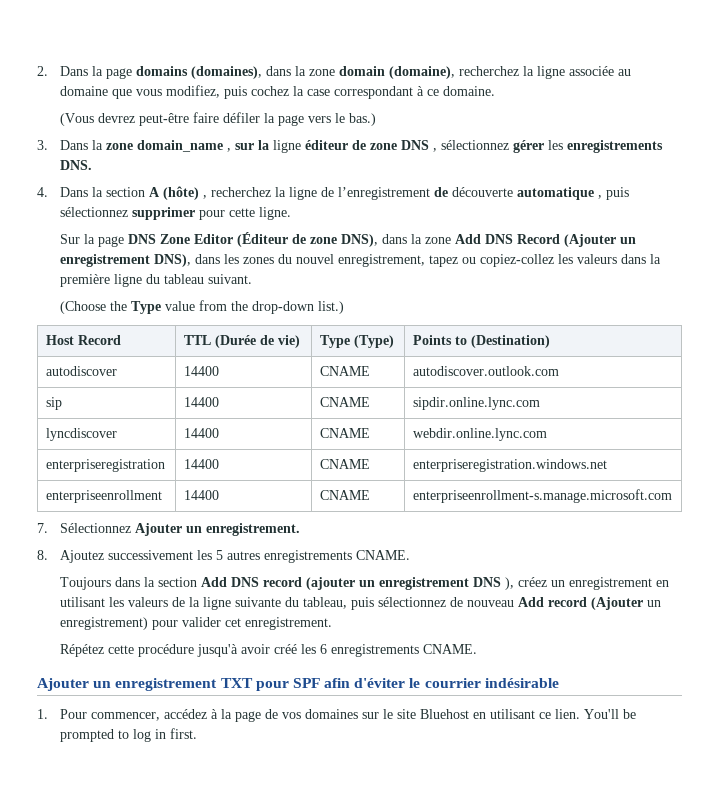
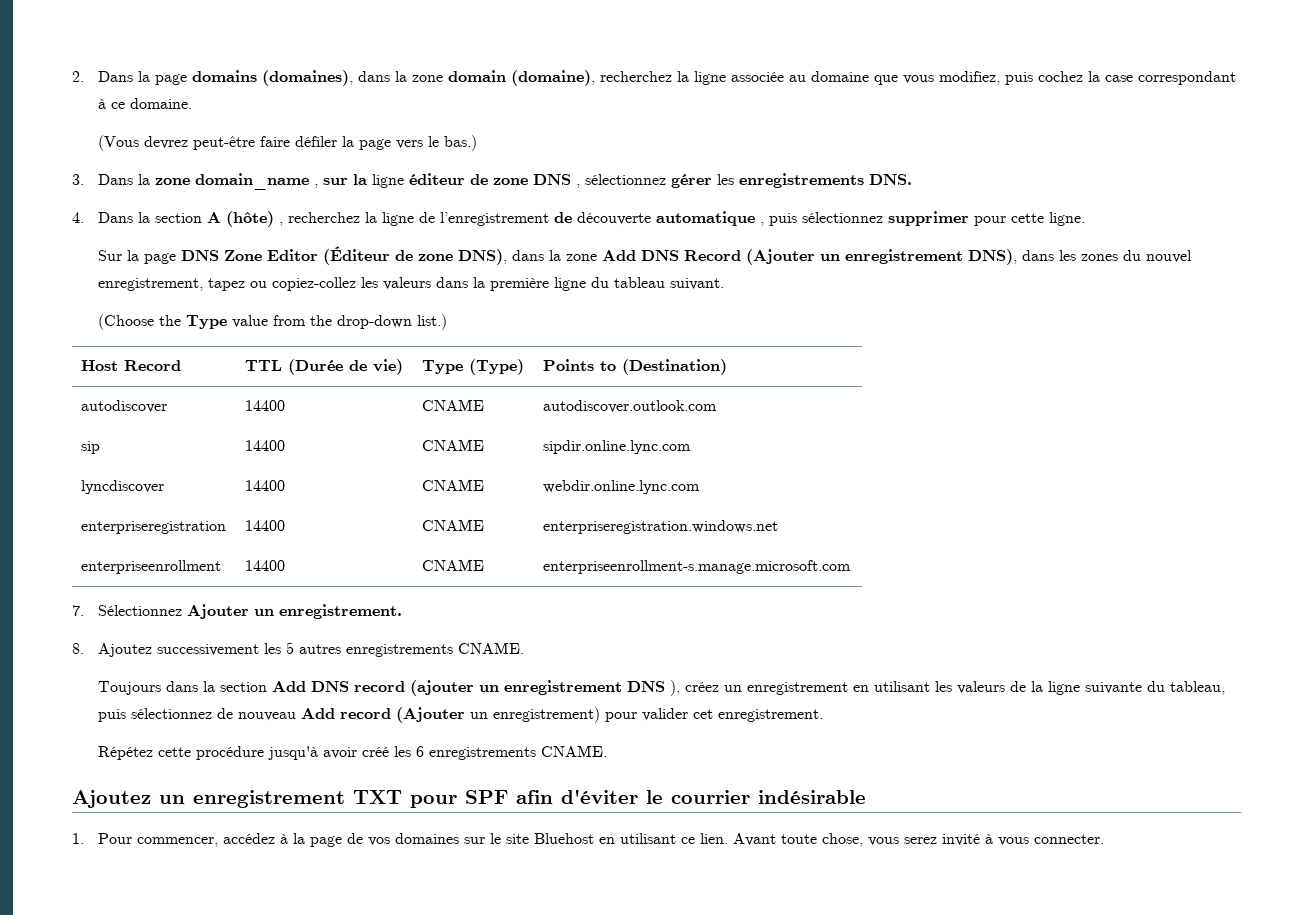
[37,678,89,691] Ajouter -> [72,790,151,808] Ajoutez
[583,709,636,719] [59,728,197,742] You'll be prompted to log in first. -> [733,833,1105,847] Avant toute chose, vous serez invité à vous connecter.

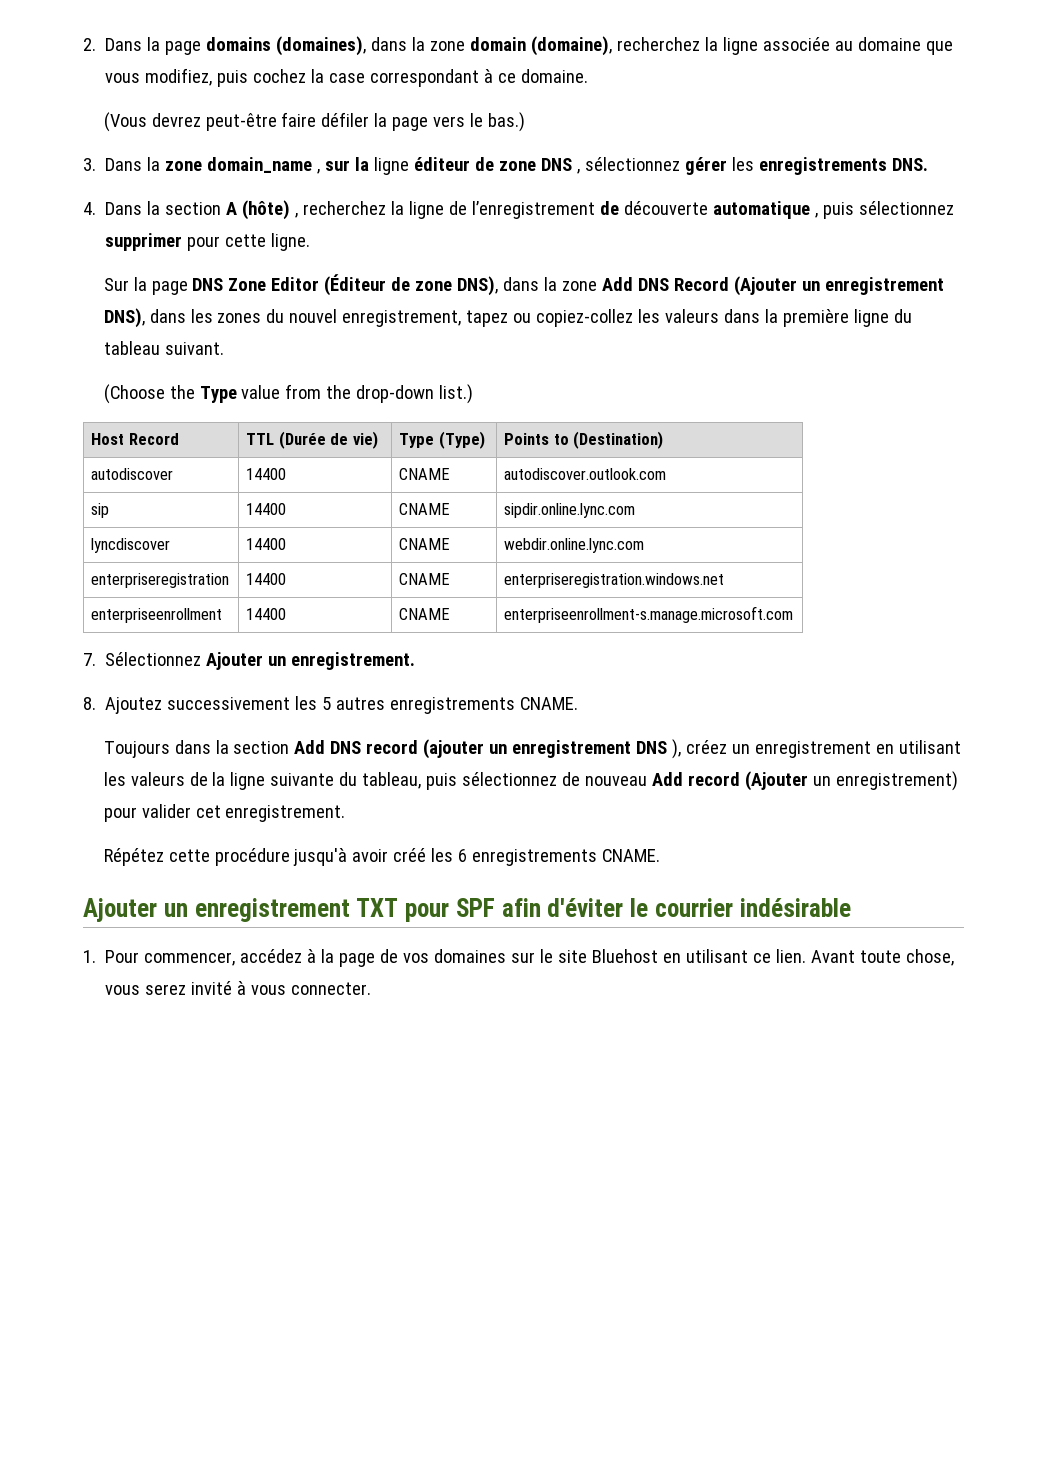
[72,790,151,808] Ajoutez -> [83,898,157,922] Ajouter

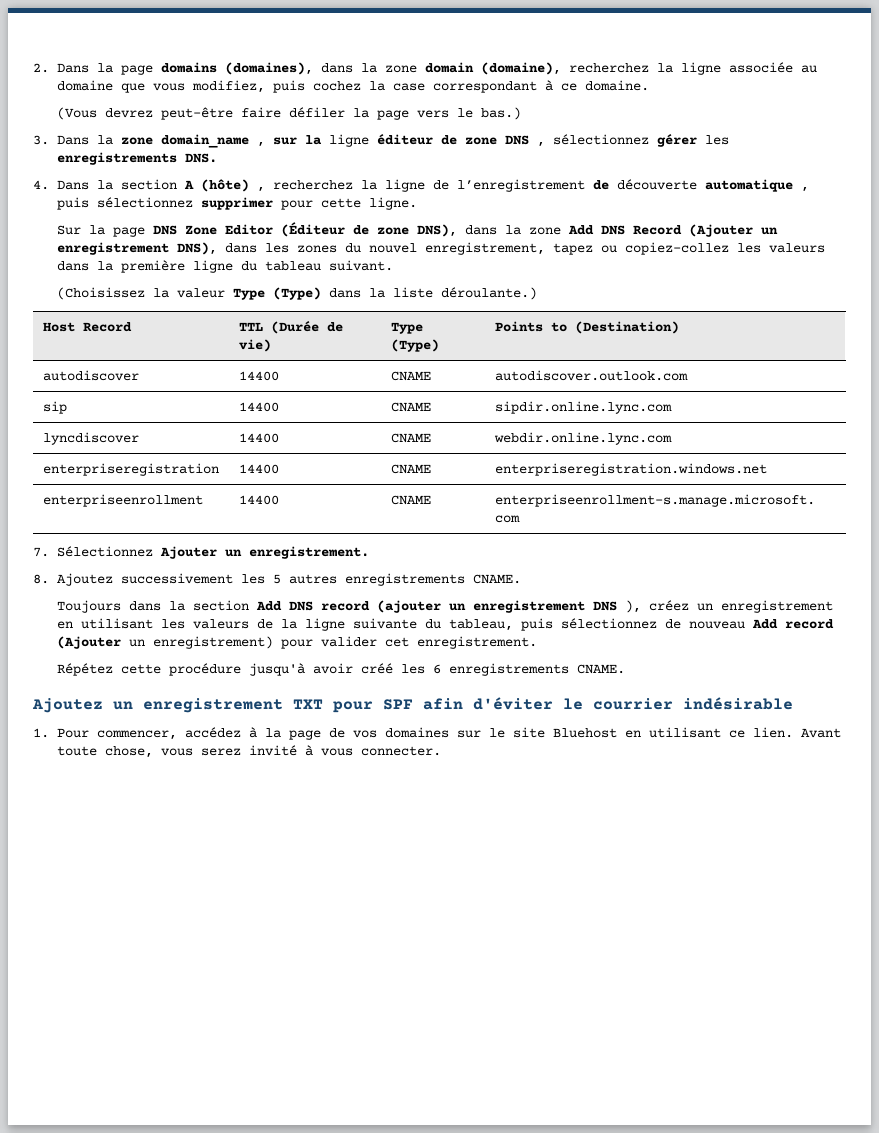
[103,384,474,404] (Choose the Type value from the drop-down list.) -> [57,287,538,300] (Choisissez la valeur Type (Type) dans la liste déroulante.)
[83,898,157,922] Ajouter -> [32,698,103,713] Ajoutez

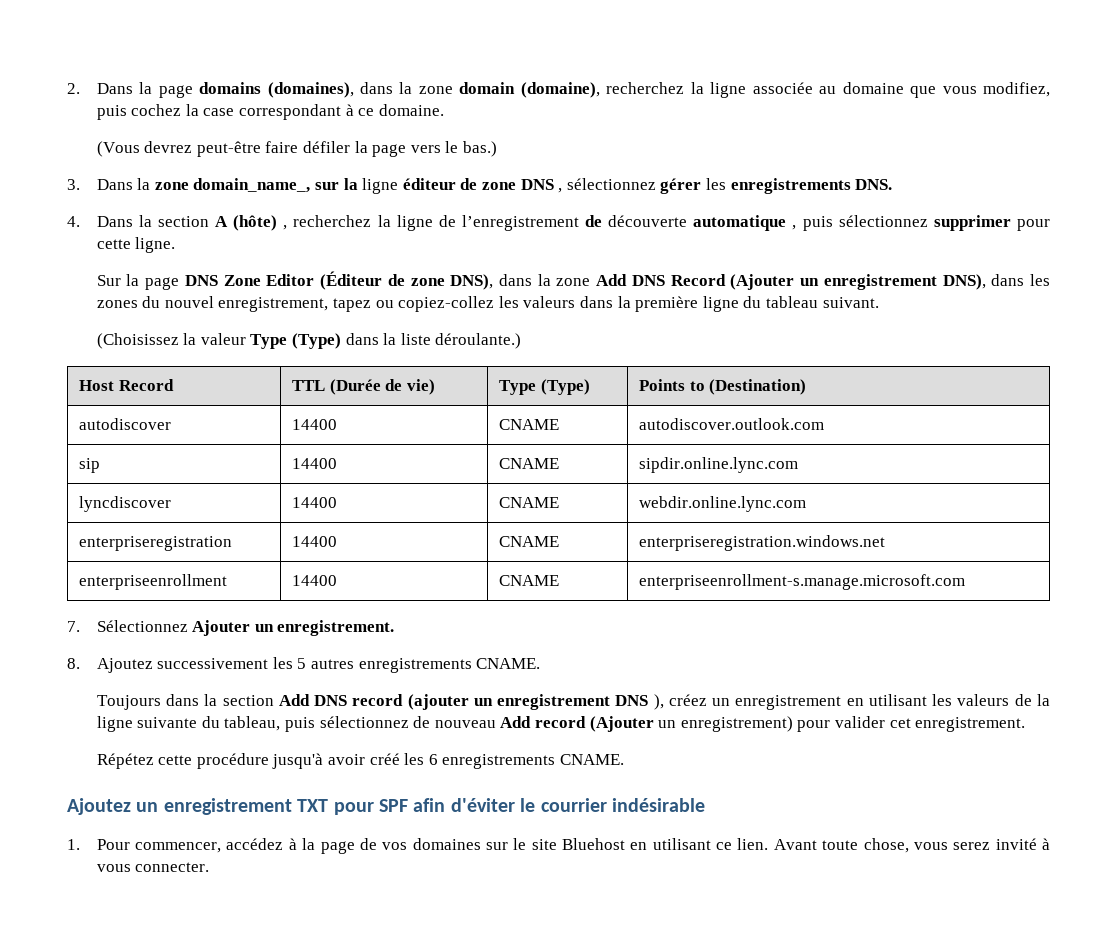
[161,134,266,148] domain_name , -> [193,178,311,193] domain_name_,

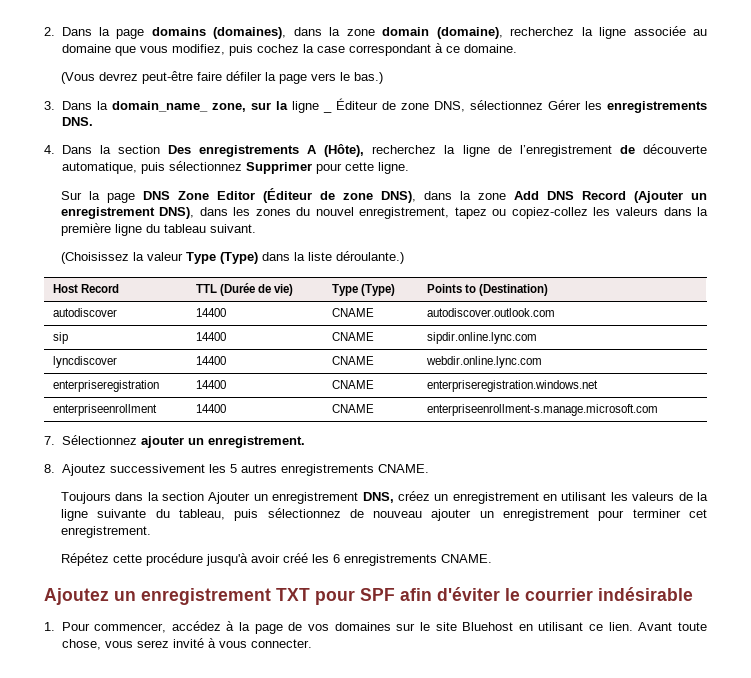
[154,178,311,193] zone domain_name_, -> [111,101,246,112] domain_name_ zone,
[402,178,702,194] éditeur de zone DNS , sélectionnez gérer -> [322,110,332,113] [335,98,581,112] _ Éditeur de zone DNS, sélectionnez Gérer
[215,215,288,231] A (hôte) , -> [167,144,365,157] Des enregistrements A (Hôte),
[693,215,1011,231] automatique , puis sélectionnez supprimer -> [61,161,312,174] automatique, puis sélectionnez Supprimer
[192,620,251,636] Ajouter -> [140,436,184,448] ajouter
[278,694,664,710] Add DNS record (ajouter un enregistrement DNS ), -> [208,492,394,504] Ajouter un enregistrement DNS,
[500,716,885,732] Add record (Ajouter un enregistrement) pour valider -> [431,509,681,521] ajouter un enregistrement pour terminer

